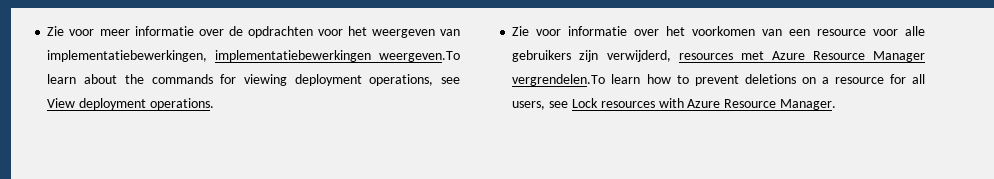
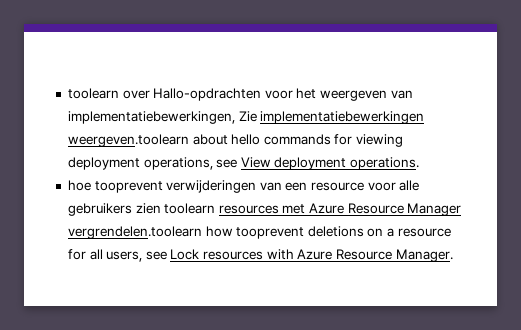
[47,26,313,38] Zie voor meer informatie over de opdrachten -> [67,88,262,101] toolearn over Hallo-opdrachten
[215,50,461,62] [47,74,144,84] implementatiebewerkingen weergeven.To learn about the -> [238,111,425,124] [67,134,261,147] Zie implementatiebewerkingen weergeven.toolearn about hello
[512,26,756,36] Zie voor informatie over het voorkomen -> [67,180,257,193] hoe tooprevent verwijderingen
[579,50,671,62] zijn verwijderd, -> [135,203,216,214] zien toolearn
[512,74,739,86] vergrendelen.To learn how to prevent -> [67,226,305,239] vergrendelen.toolearn how tooprevent

